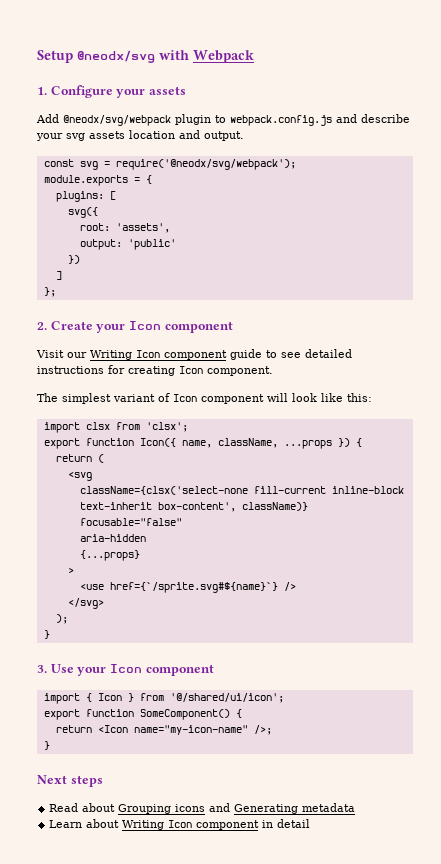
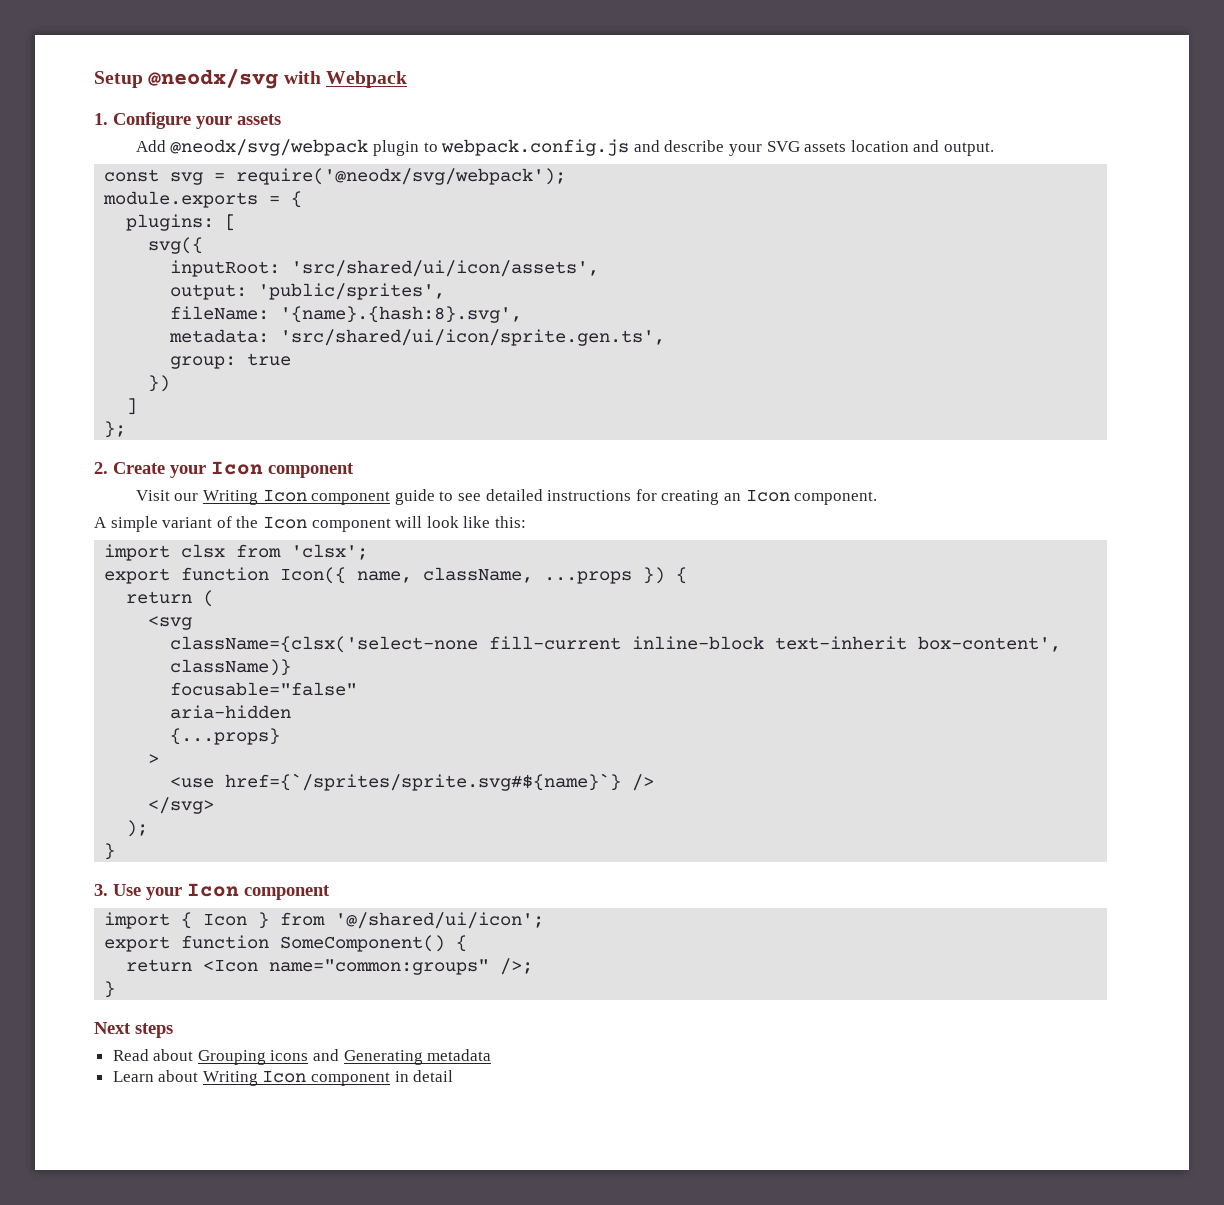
[66,133,85,141] svg -> [766,141,800,152] SVG
[79,223,170,233] root: 'assets', -> [170,260,600,277] inputRoot: 'src/shared/ui/icon/assets',
[127,239,176,250] 'public' -> [258,283,446,300] [170,306,523,323] [169,329,666,346] [170,353,292,369] 'public/sprites', // fileName: '{name}.{hash:8}.svg', // metadata: 'src/shared/ui/icon/sprite.gen.ts', // group: true
(175, 371) none -> [723,493,741,501] an
[37,393,111,404] The simplest -> [94,516,158,532] A simple
(170, 397) none -> [236,516,259,528] the
[109,582,278,593] href={`/sprite.svg#${name}`} -> [225,773,622,791] href={`/sprites/sprite.svg#${name}`}
[133,725,248,735] name="my-icon-name" -> [269,959,490,975] name="common:groups"

